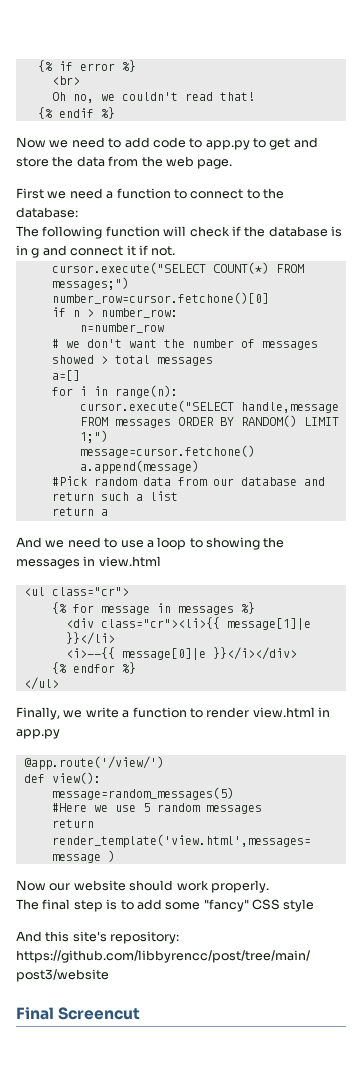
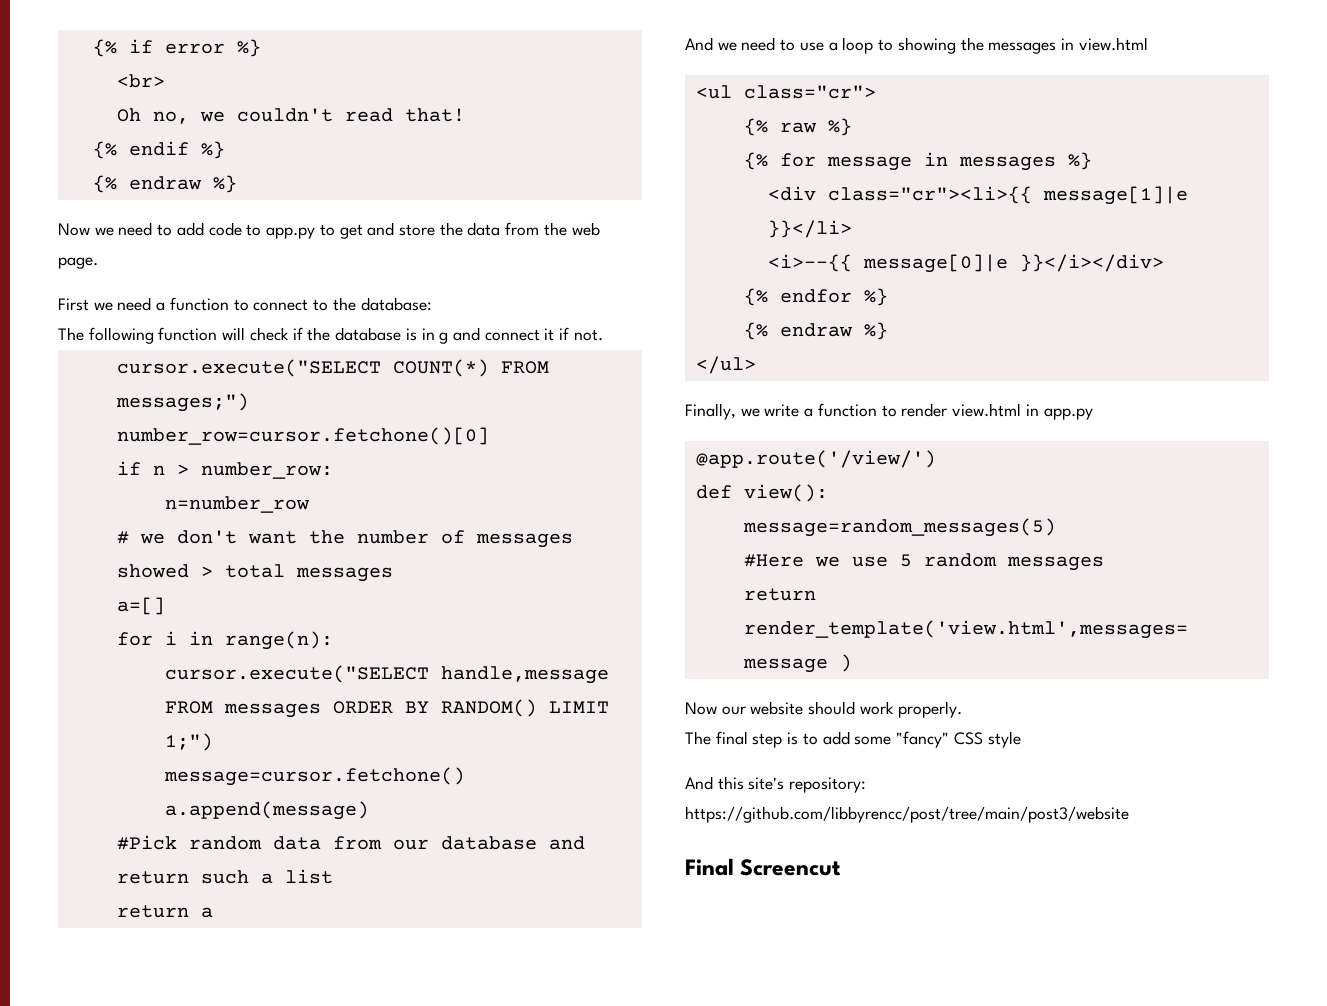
(115, 113) none -> [92,175,237,193] // {% endraw %}
(129, 591) none -> [743,118,852,136] // {% raw %}
(136, 668) none -> [743,322,888,340] // {% endraw %}

